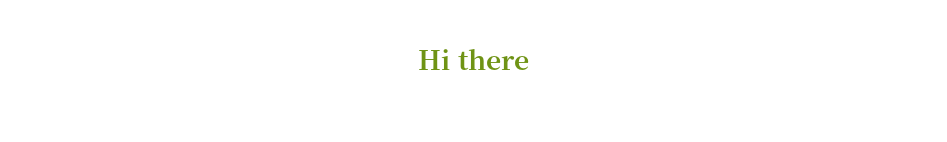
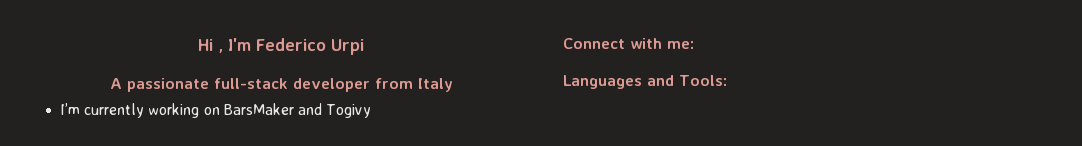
[457,48,529,70] there -> [218,38,364,55] [109,78,453,92] [60,103,372,118] [563,38,694,49] [563,75,727,89] , I'm Federico Urpi // A passionate full-stack developer from Italy // I’m currently working on BarsMaker and Togivy // Connect with me: // Languages and Tools:

